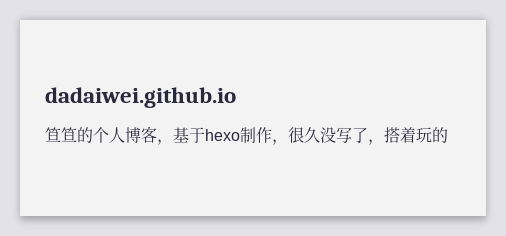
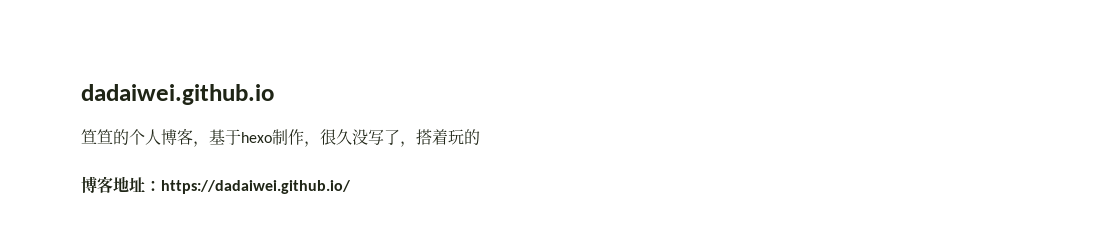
(448, 135) none -> [81,176,351,194] // 博客地址：https://dadaiwei.github.io/

